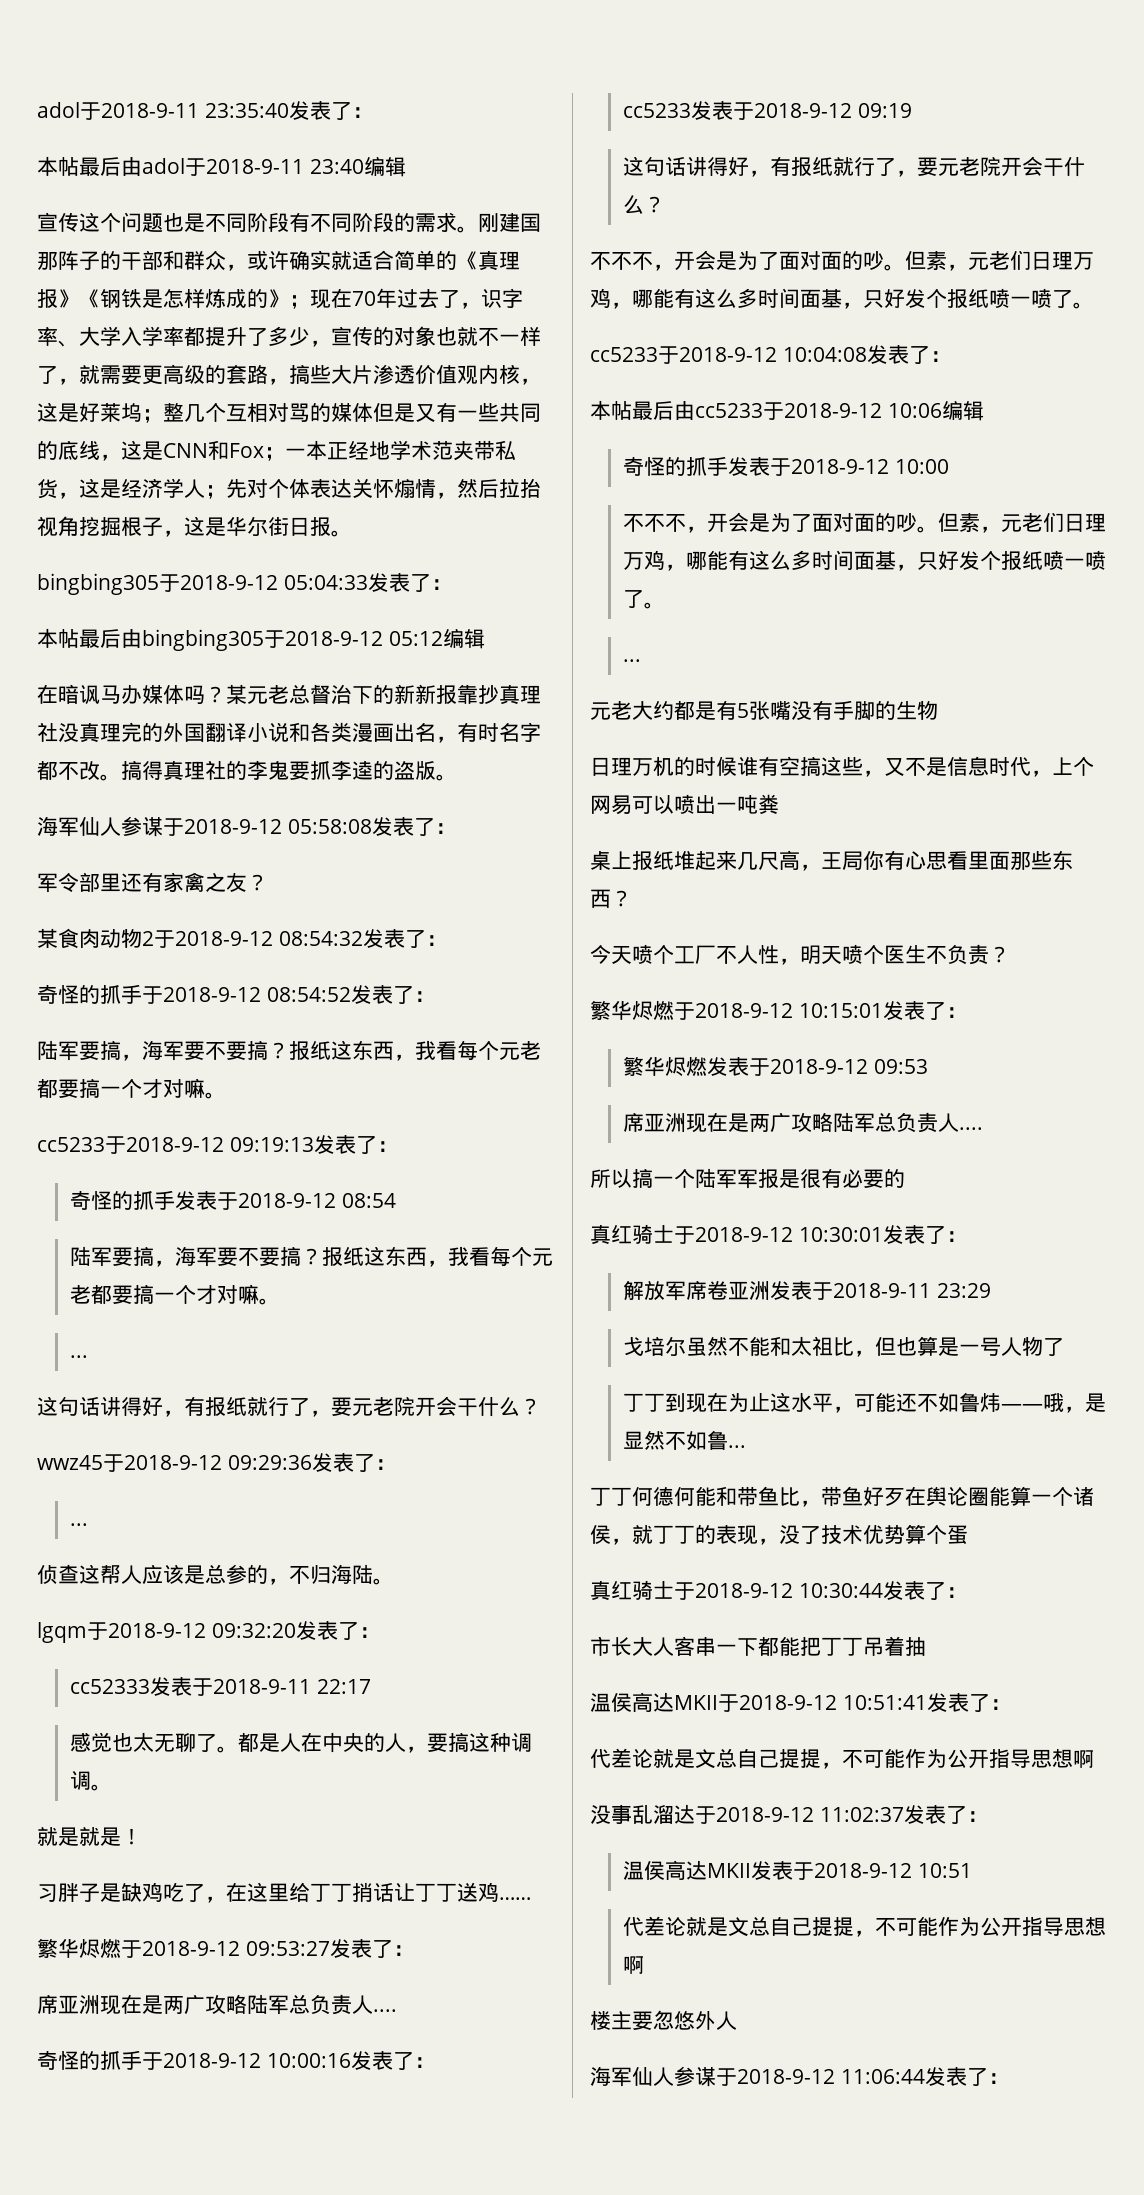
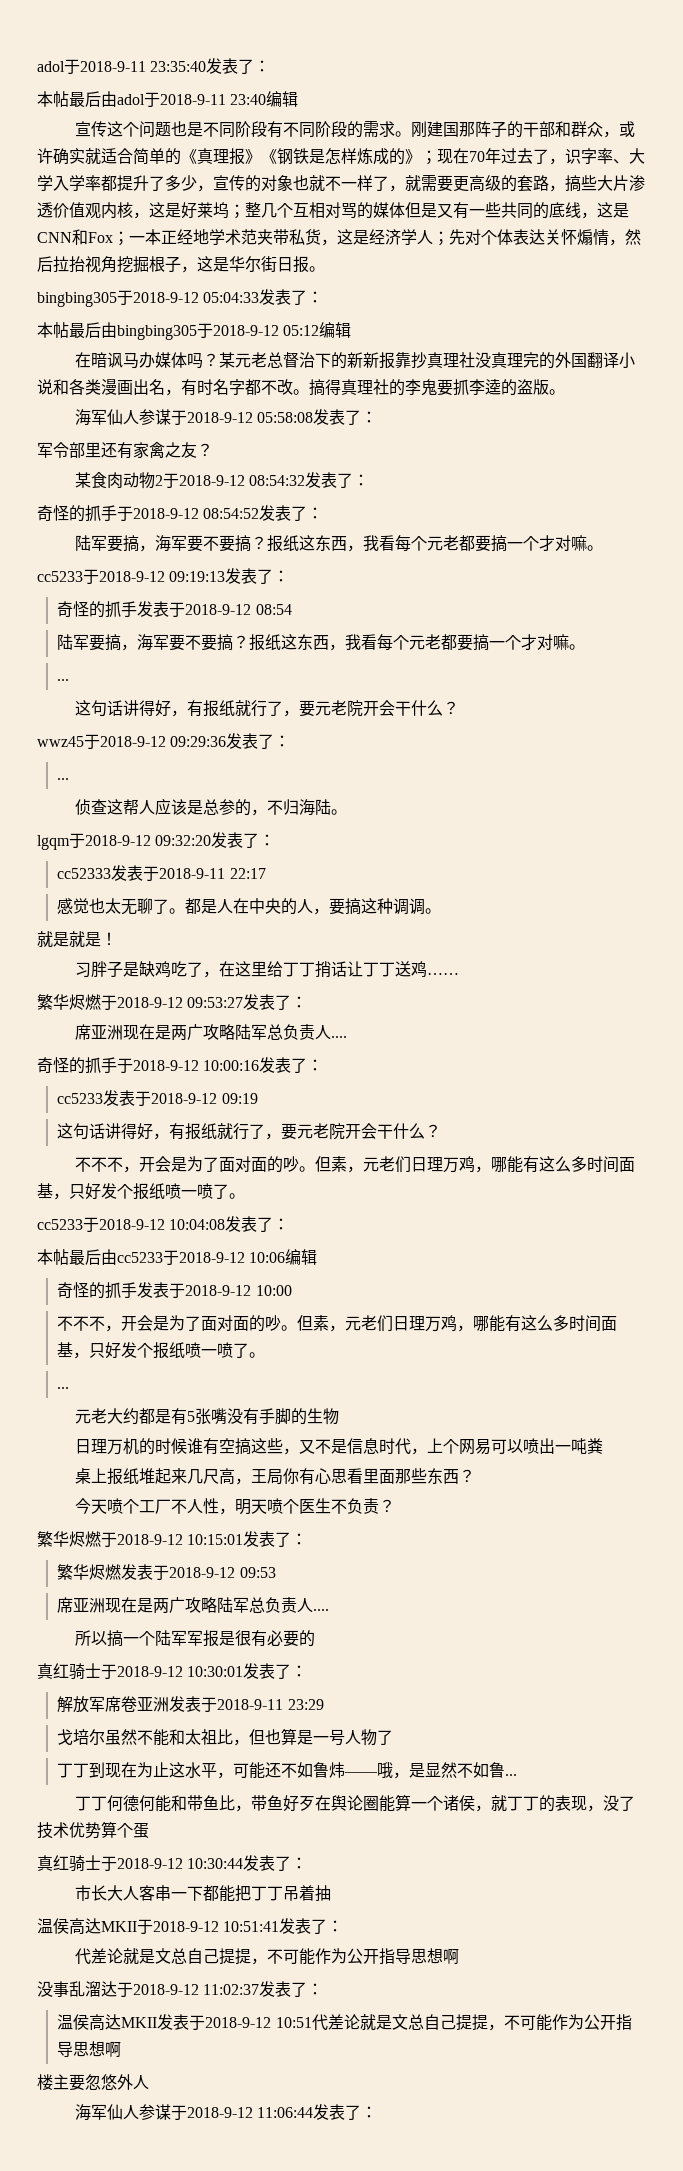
(972, 1870) // -> (312, 2022) none

